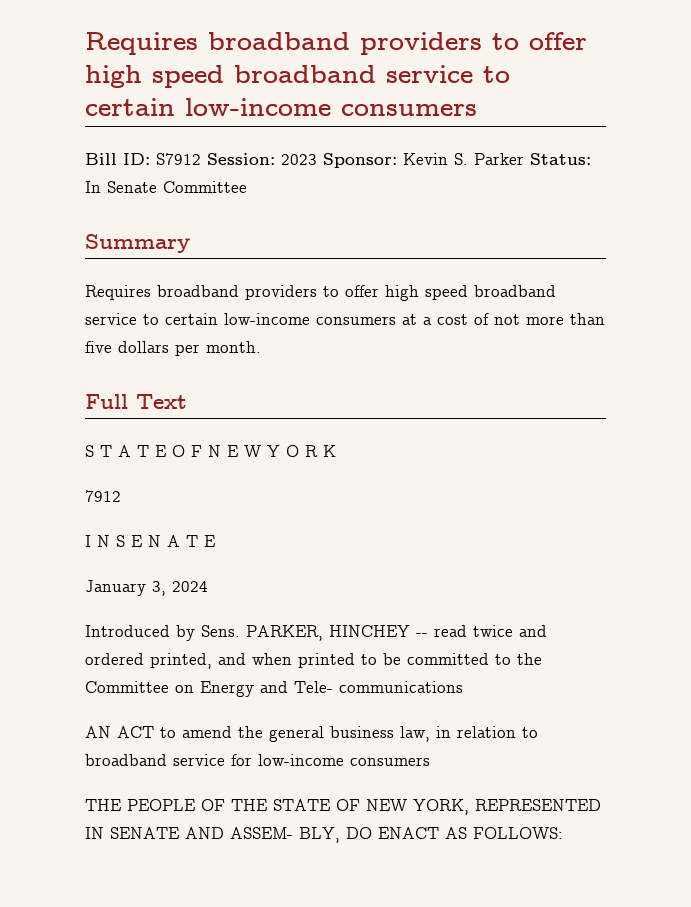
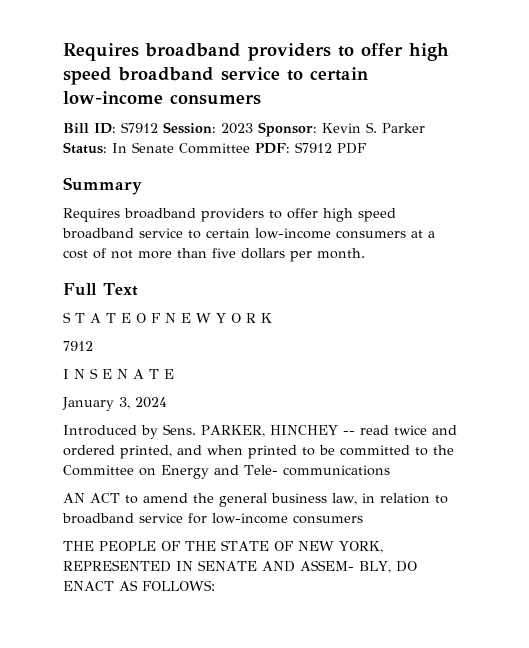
(247, 187) none -> [255,142,366,154] PDF: S7912 PDF

